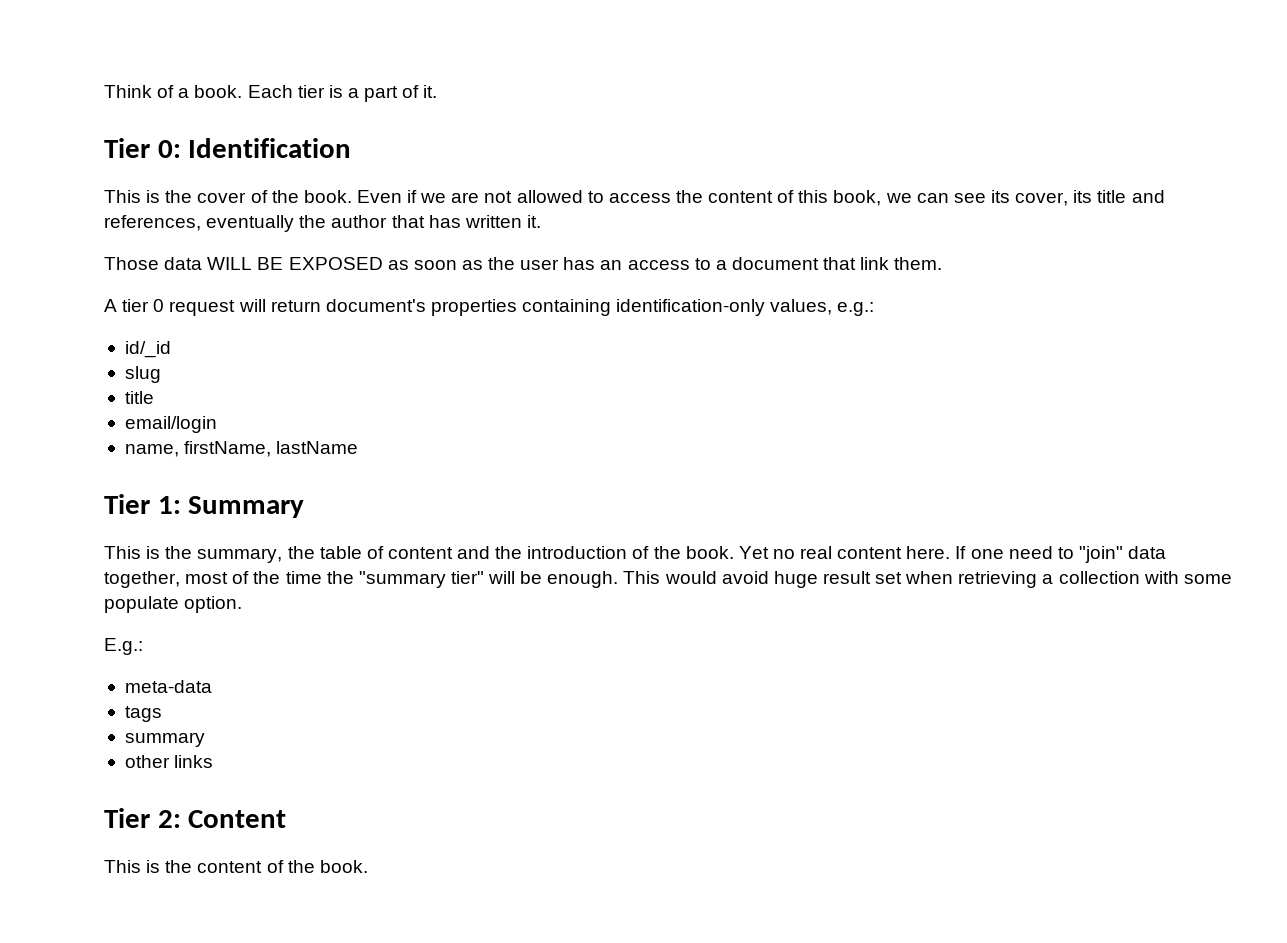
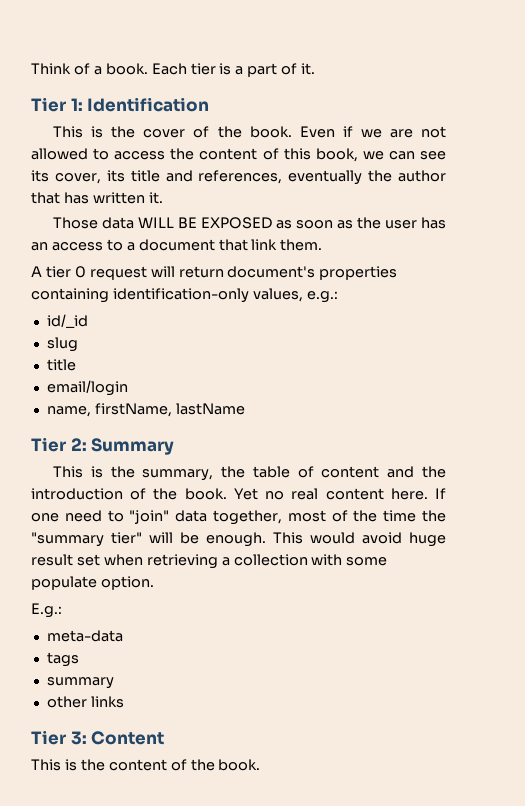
[157,140,181,158] 0: -> [70,98,83,111] 1:
[157,496,181,514] 1: -> [70,438,87,451] 2:
[157,810,181,828] 2: -> [70,731,87,745] 3:

